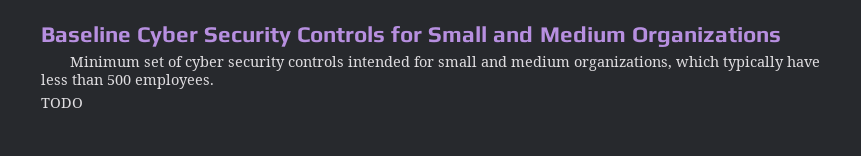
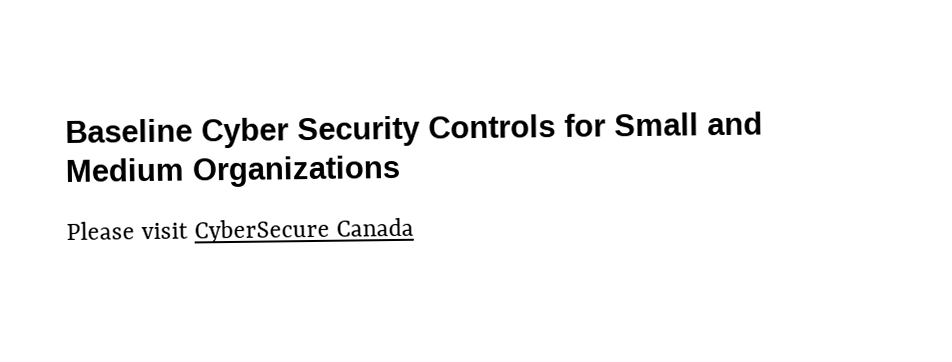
[69,56,820,71] [41,74,214,89] [41,98,83,108] Minimum set of cyber security controls intended for small and medium organizations, which typically have less than 500 employees. // TODO -> [66,217,415,244] Please visit CyberSecure Canada

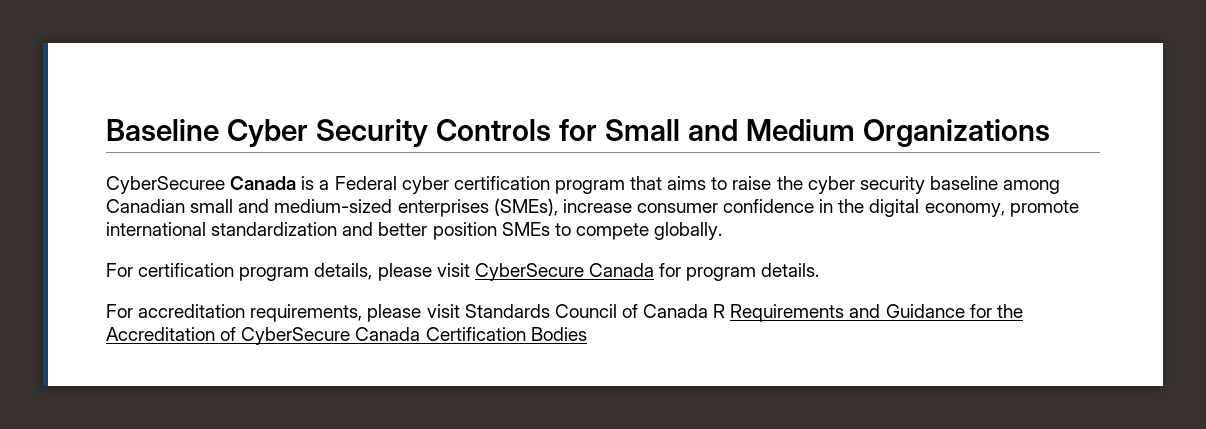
[66,217,415,244] Please visit CyberSecure Canada -> [106,176,1061,194] [106,198,1079,217] [106,222,723,240] [106,263,820,281] [106,304,1023,322] [106,327,587,345] CyberSecuree Canada is a Federal cyber certification program that aims to raise the cyber security baseline among Canadian small and medium-sized enterprises (SMEs), increase consumer confidence in the digital economy, promote international standardization and better position SMEs to compete globally. // For certification program details, please visit CyberSecure Canada for program details. // For accreditation requirements, please visit Standards Council of Canada R Requirements and Guidance for the Accreditation of CyberSecure Canada Certification Bodies

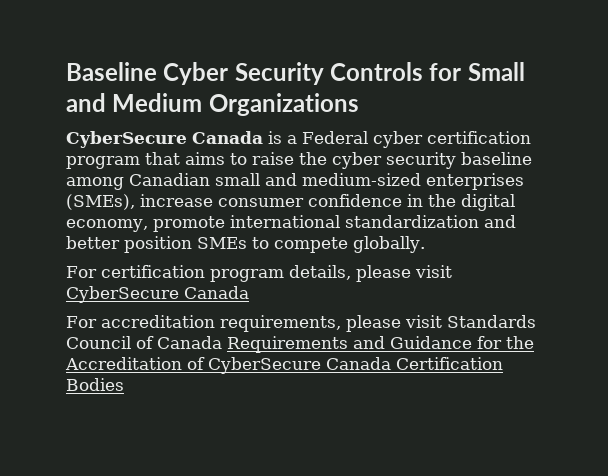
[106,176,225,194] CyberSecuree -> [66,131,187,148] CyberSecure
[659,263,820,281] for program details. -> (249, 292) none
[713,304,726,318] R -> (222, 342) none

